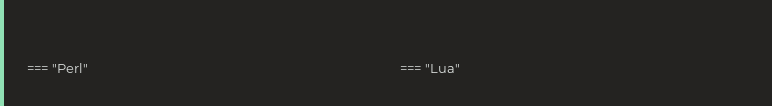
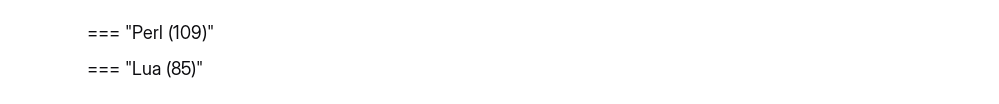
[27,63,88,73] [400,64,460,73] === "Perl" // === "Lua" -> [87,25,214,42] [87,61,203,78] === "Perl (109)" // === "Lua (85)"

